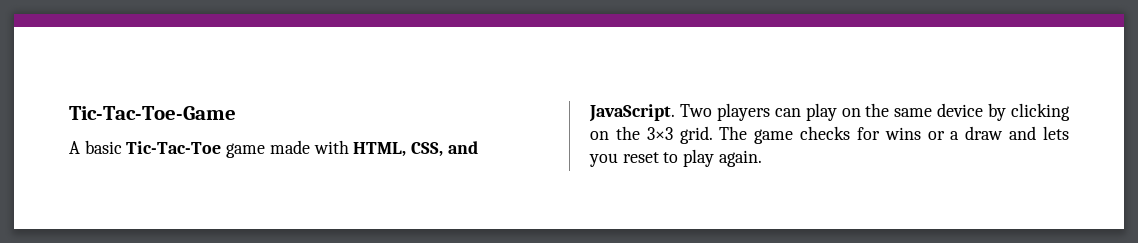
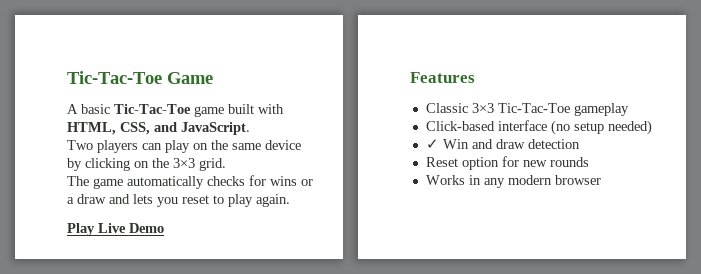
[69,106,236,120] Tic-Tac-Toe-Game -> [67,71,213,84] Tic-Tac-Toe Game
[269,140,310,154] made -> [228,104,254,114] built
(675, 113) none -> (250, 128) //
(713, 135) none -> (226, 164) //
(794, 136) none -> [127,176,204,189] automatically
(762, 158) none -> [67,223,164,236] [410,72,475,83] [425,103,629,116] [425,120,652,135] [425,139,580,149] [425,156,589,170] [425,175,601,188] // Play Live Demo // Features // Classic 3×3 Tic-Tac-Toe gameplay // Click-based interface (no setup needed) // ✓ Win and draw detection // Reset option for new rounds // Works in any modern browser

